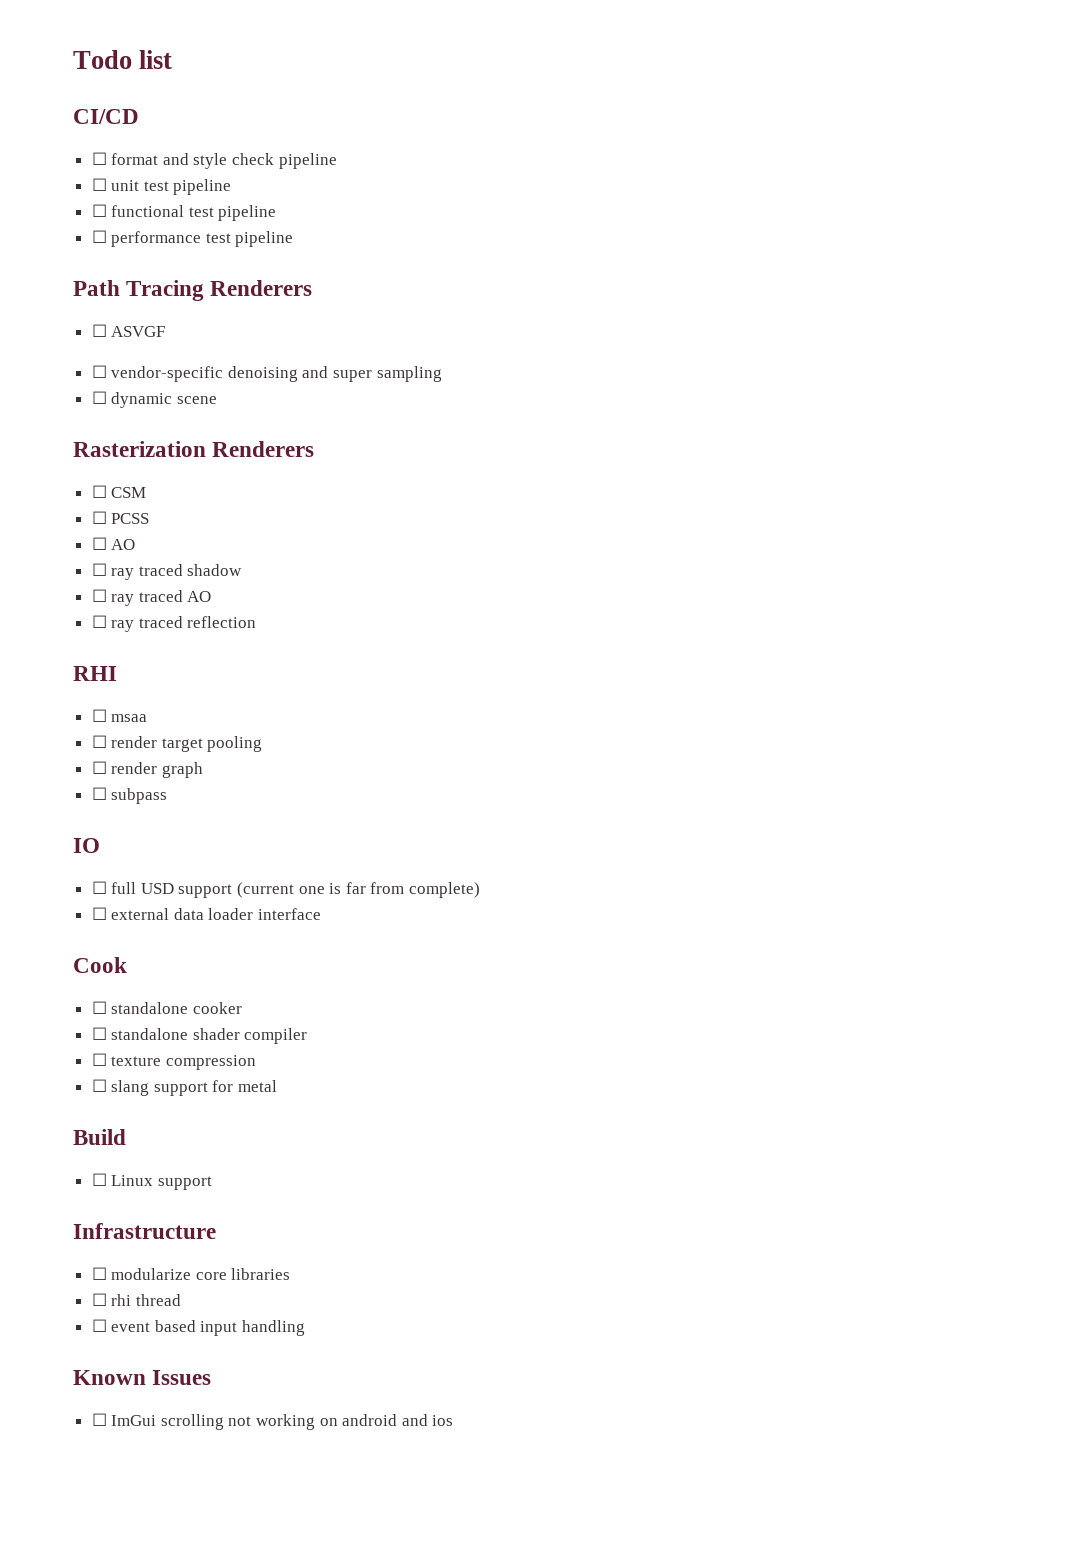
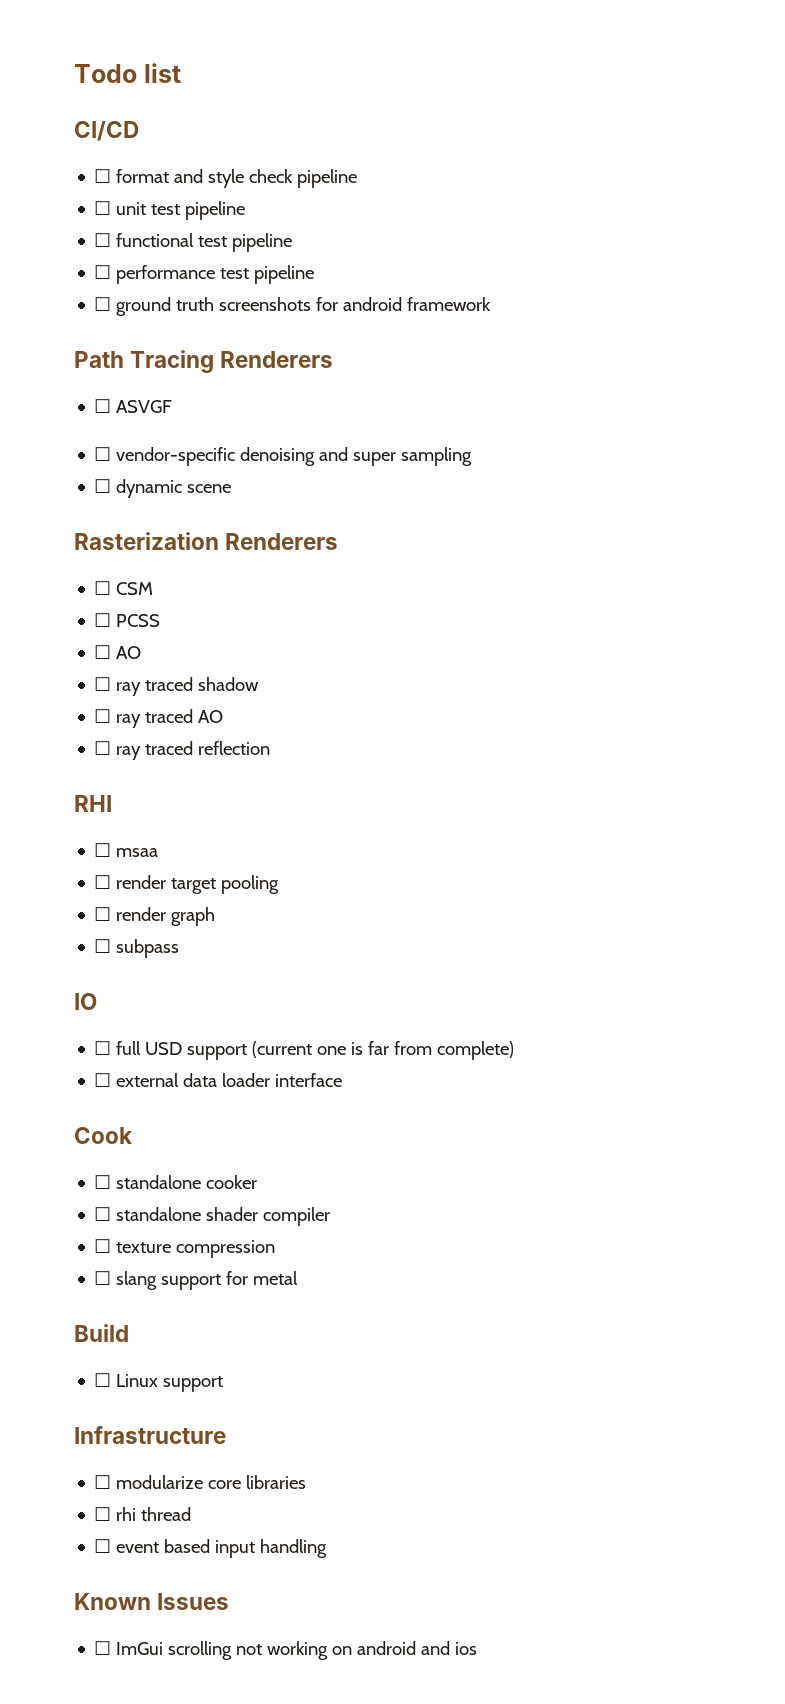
(294, 239) none -> [94,297,492,316] // ☐ ground truth screenshots for android framework

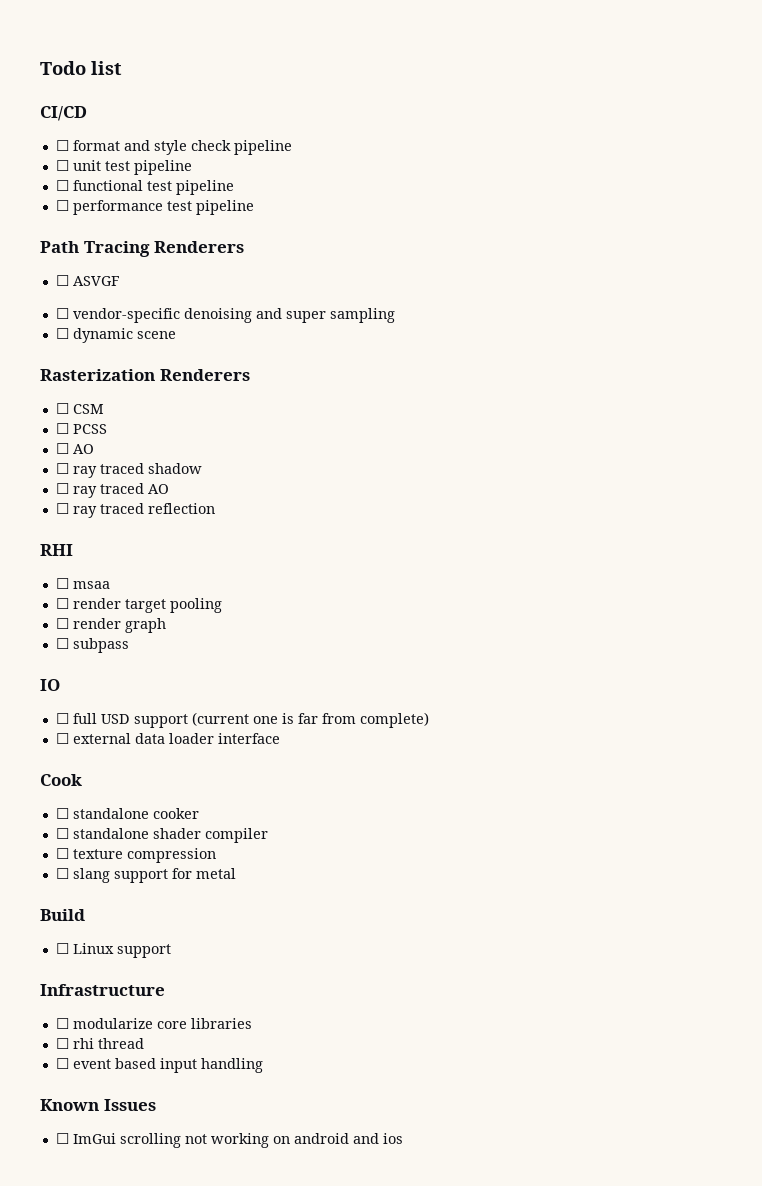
[94,297,492,316] // ☐ ground truth screenshots for android framework -> (254, 207) none

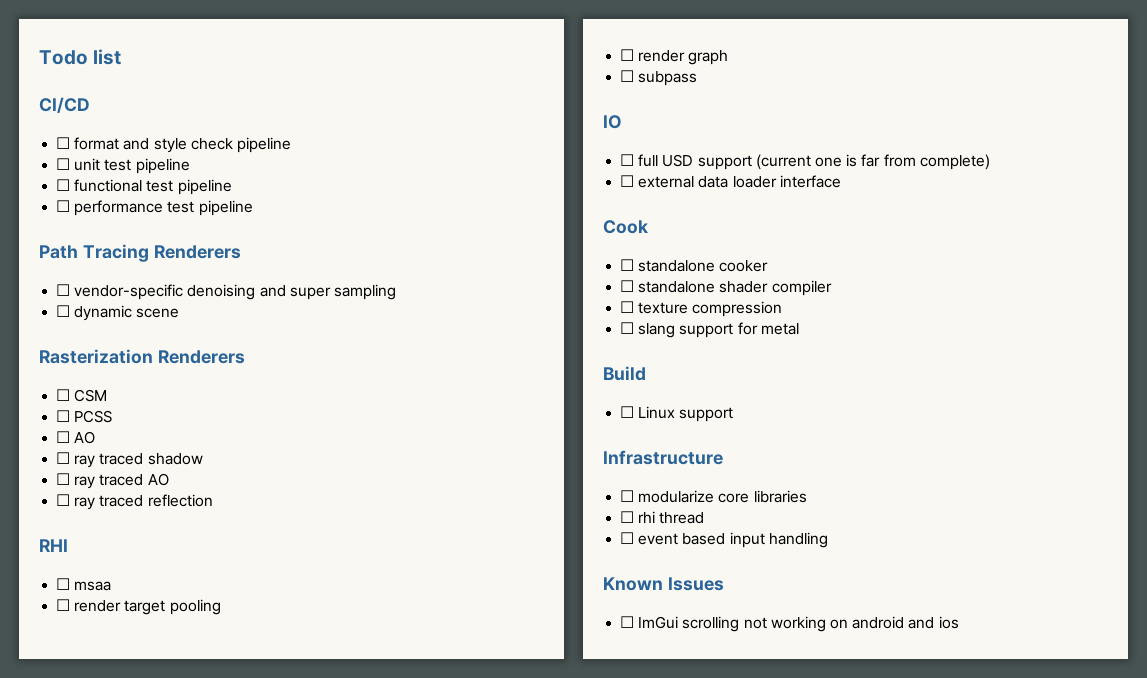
[55,275,120,286] // ☐ ASVGF -> (241, 252) none

